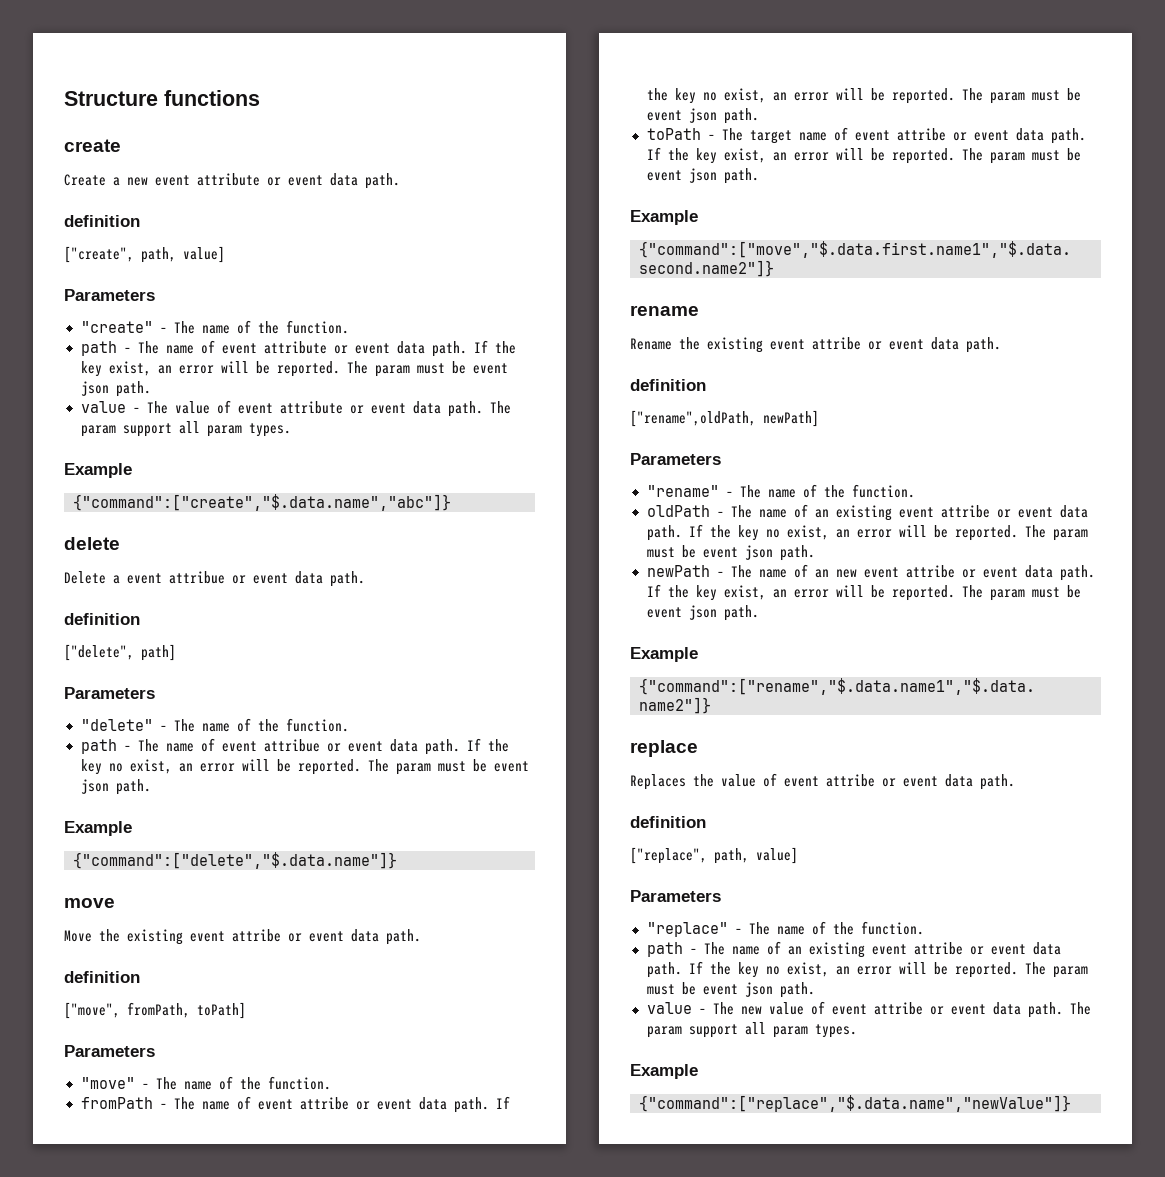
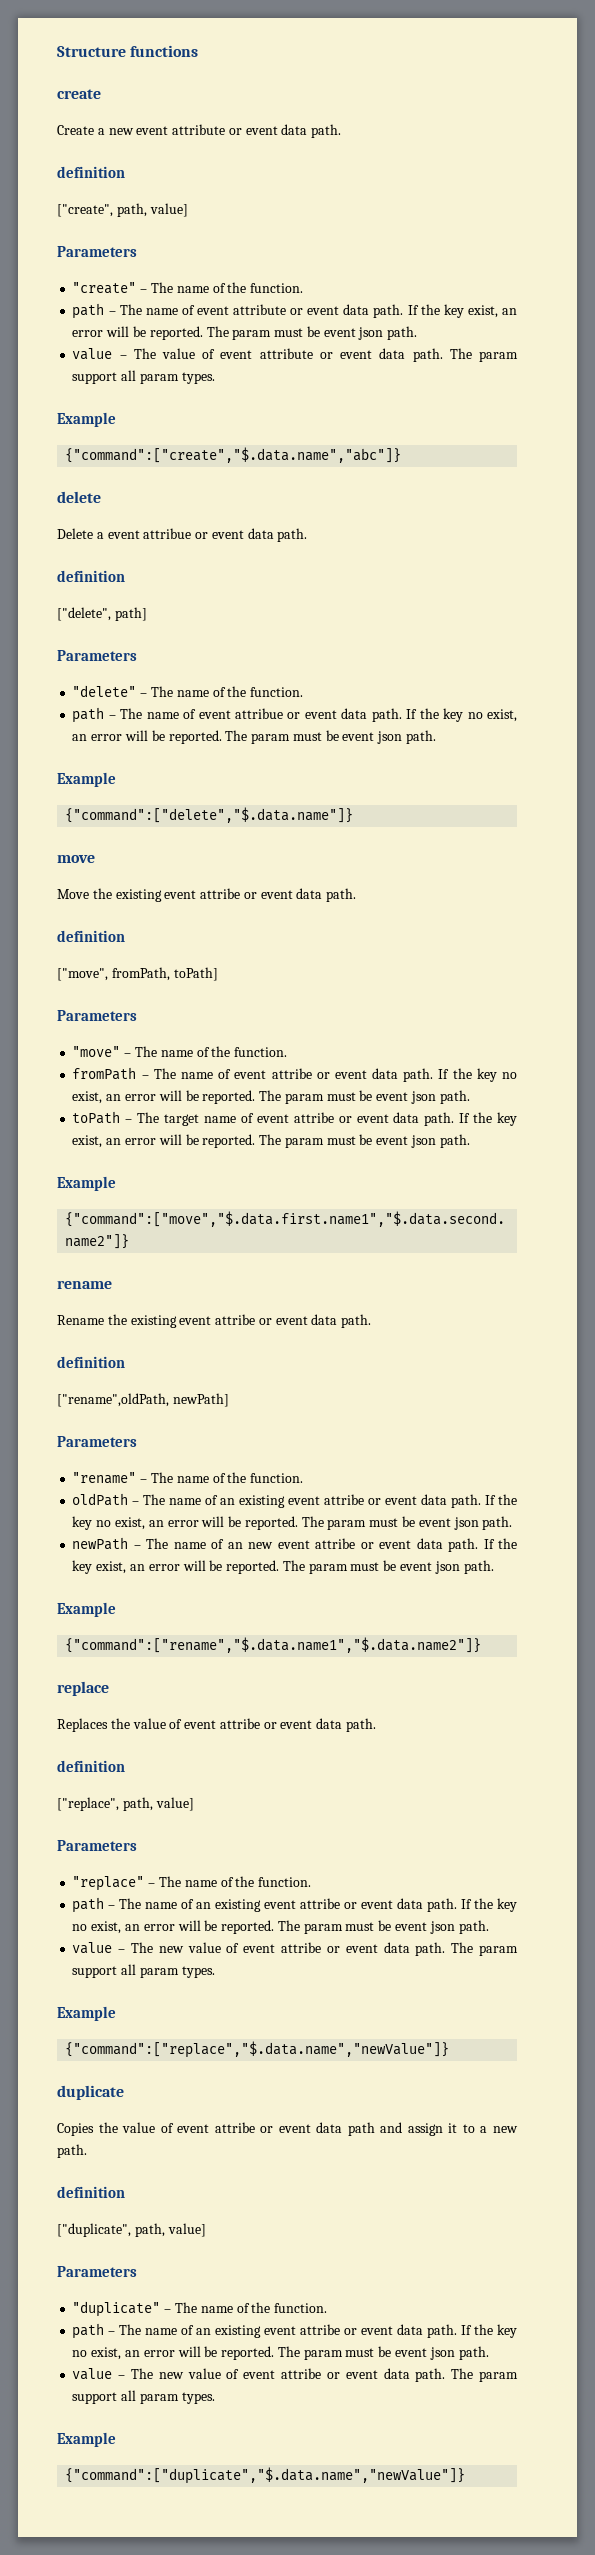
(1071, 1103) none -> [57,2085,124,2100] [57,2122,518,2136] [57,2144,87,2158] [57,2186,125,2198] [57,2223,206,2237] [57,2266,137,2277] [72,2301,328,2317] [72,2323,518,2339] [72,2346,489,2360] [72,2368,519,2382] [72,2390,215,2404] [57,2432,116,2447] [65,2467,466,2484] // duplicate // Copies the value of event attribe or event data path and assign it to a new path. // definition // ["duplicate", path, value] // Parameters // "duplicate" – The name of the function. // path – The name of an existing event attribe or event data path. If the key no exist, an error will be reported. The param must be event json path. // value – The new value of event attribe or event data path. The param support all param types. // Example // {"command":["duplicate","$.data.name","newValue"]}

